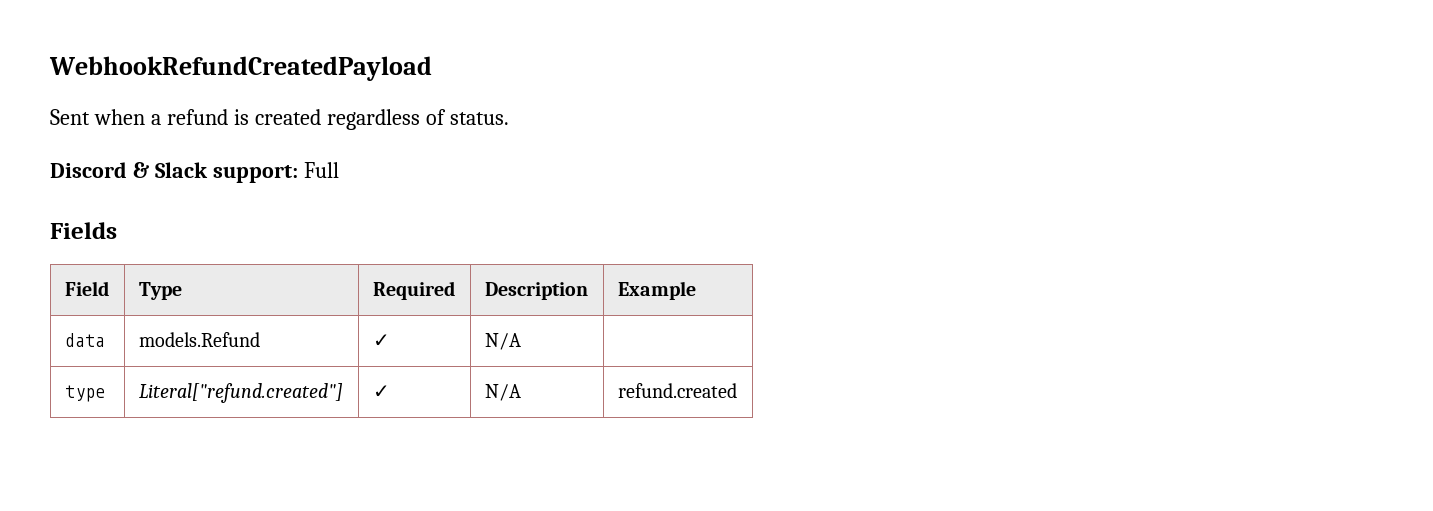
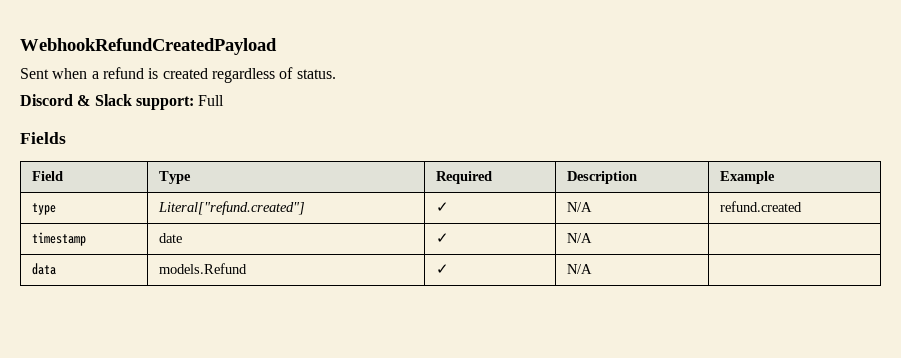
[64,333,105,347] [138,332,260,347] [372,334,390,347] [484,333,521,350] // data | models.Refund | ✓ | N/A | -> (776, 177) none
(737, 390) none -> [32,232,87,246] [159,233,183,243] [436,233,450,243] [567,233,593,243] [32,263,57,275] [159,263,248,274] [436,264,450,274] [567,264,593,274] // timestamp | date | ✓ | N/A | // data | models.Refund | ✓ | N/A |

